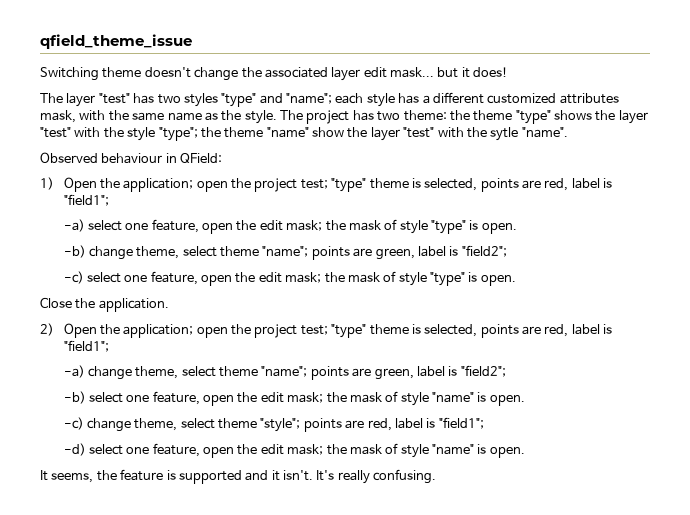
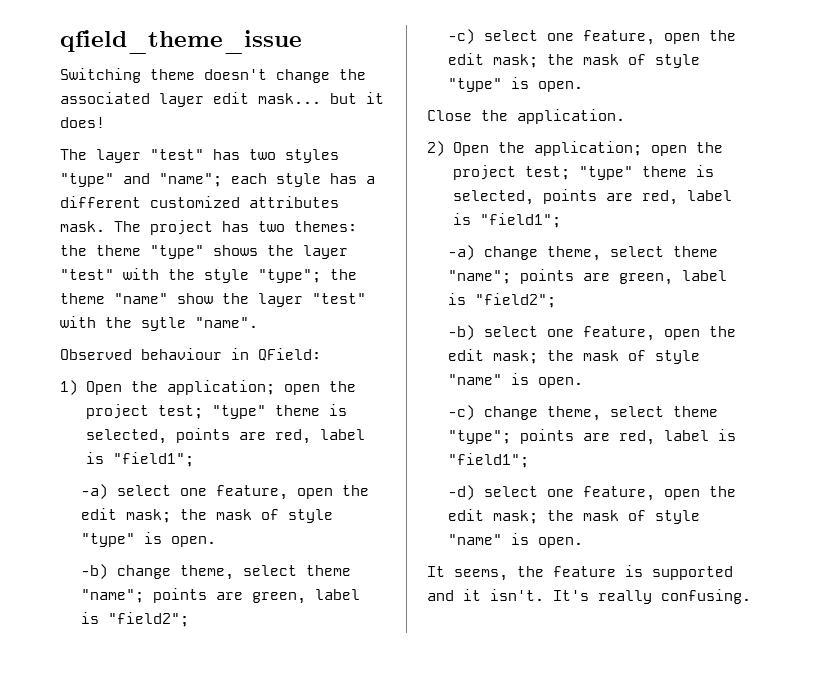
[40,110,277,124] mask, with the same name as the style. -> [60,221,105,232] mask.
[403,110,447,121] theme: -> [294,221,357,232] themes:
[260,418,301,432] "style"; -> [447,430,511,444] "type";

